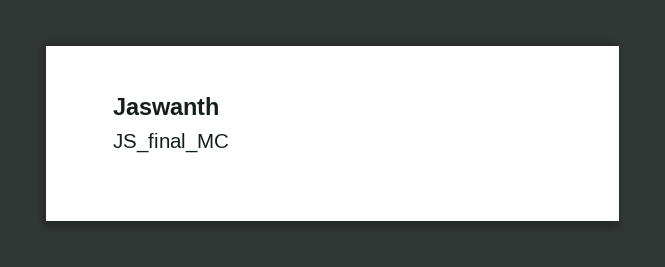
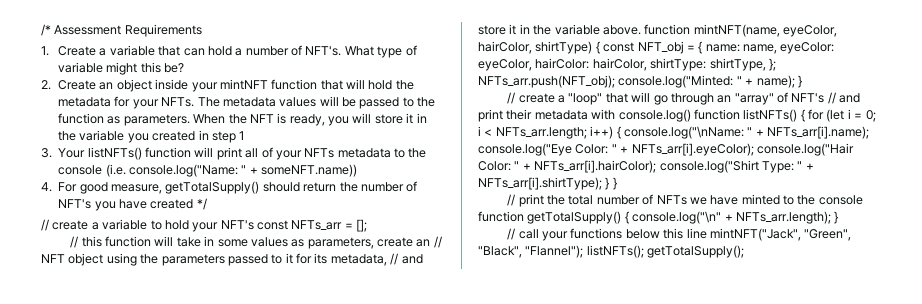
[113,97,219,115] [113,133,229,153] Jaswanth // JS_final_MC -> [41,24,202,37] [41,45,417,58] [58,62,185,75] [41,79,414,92] [58,96,436,109] [58,113,427,126] [58,130,245,143] [41,147,427,160] [58,164,358,177] [41,181,418,194] [58,198,207,211] [41,219,368,232] [70,236,442,249] [41,253,423,266] [478,24,837,37] [478,41,835,54] [478,58,776,71] [478,75,802,88] [507,92,861,105] [478,109,876,122] [478,126,869,139] [478,143,854,156] [478,160,814,173] [478,177,617,190] [507,194,863,207] [478,211,839,224] [507,228,852,241] [478,245,745,258] /* Assessment Requirements // 1. Create a variable that can hold a number of NFT's. What type of variable might this be? // 2. Create an object inside your mintNFT function that will hold the metadata for your NFTs. The metadata values will be passed to the function as parameters. When the NFT is ready, you will store it in the variable you created in step 1 // 3. Your listNFTs() function will print all of your NFTs metadata to the console (i.e. console.log("Name: " + someNFT.name)) // 4. For good measure, getTotalSupply() should return the number of NFT's you have created */ // // create a variable to hold your NFT's const NFTs_arr = []; // // this function will take in some values as parameters, create an // NFT object using the parameters passed to it for its metadata, // and store it in the variable above. function mintNFT(name, eyeColor, hairColor, shirtType) { const NFT_obj = { name: name, eyeColor: eyeColor, hairColor: hairColor, shirtType: shirtType, }; NFTs_arr.push(NFT_obj); console.log("Minted: " + name); } // // create a "loop" that will go through an "array" of NFT's // and print their metadata with console.log() function listNFTs() { for (let i = 0; i < NFTs_arr.length; i++) { console.log("\nName: " + NFTs_arr[i].name); console.log("Eye Color: " + NFTs_arr[i].eyeColor); console.log("Hair Color: " + NFTs_arr[i].hairColor); console.log("Shirt Type: " + NFTs_arr[i].shirtType); } } // // print the total number of NFTs we have minted to the console function getTotalSupply() { console.log("\n" + NFTs_arr.length); } // // call your functions below this line mintNFT("Jack", "Green", "Black", "Flannel"); listNFTs(); getTotalSupply();

